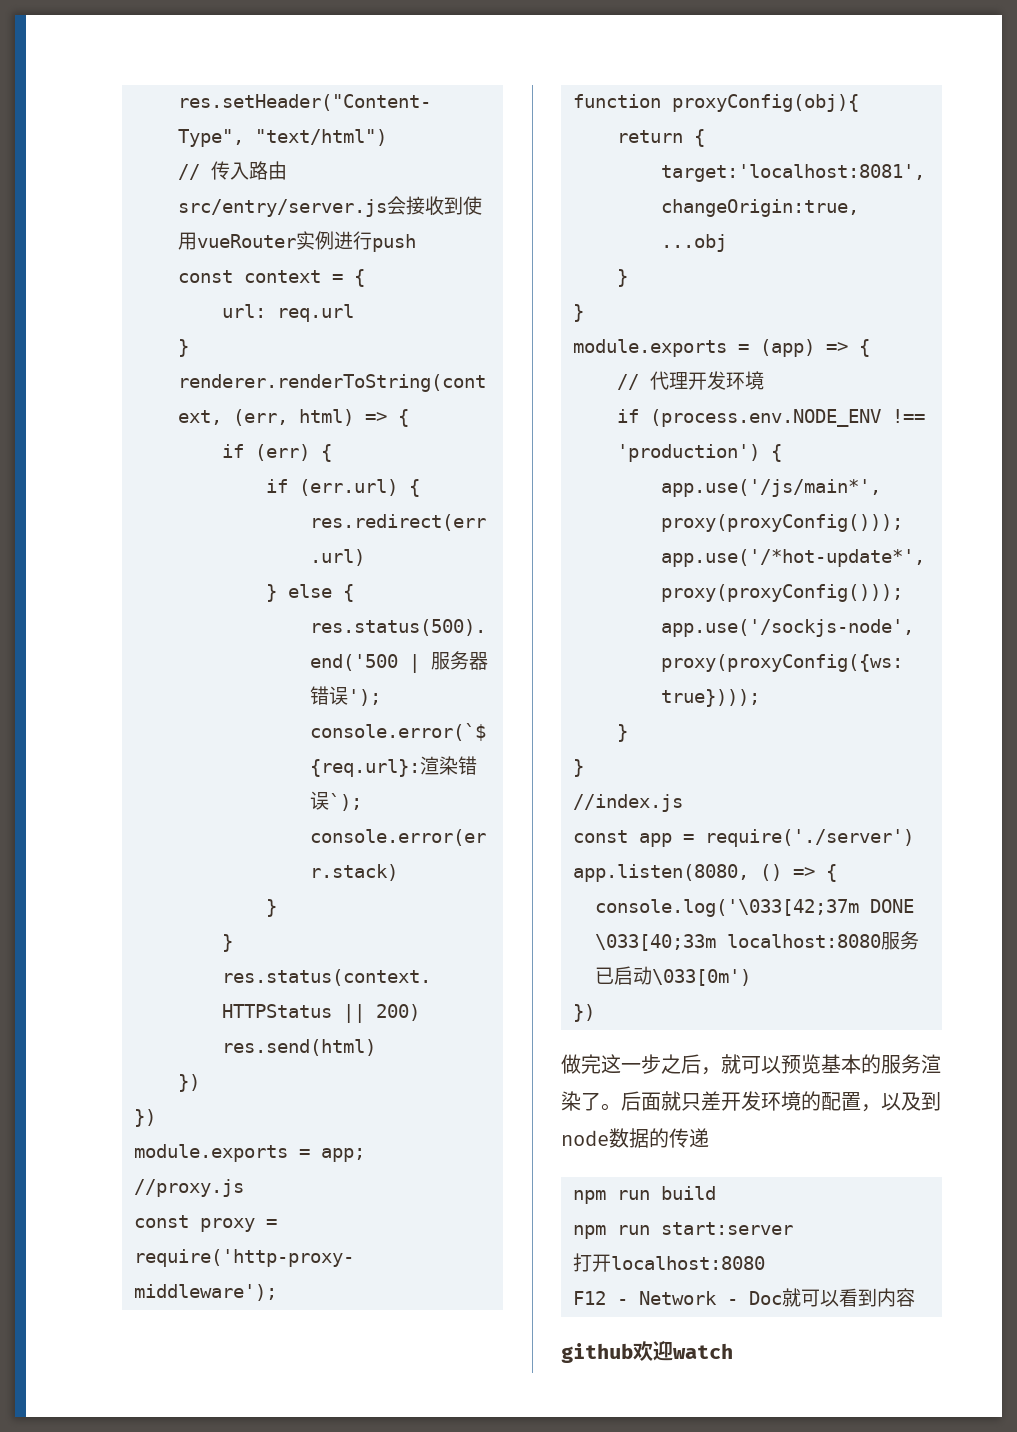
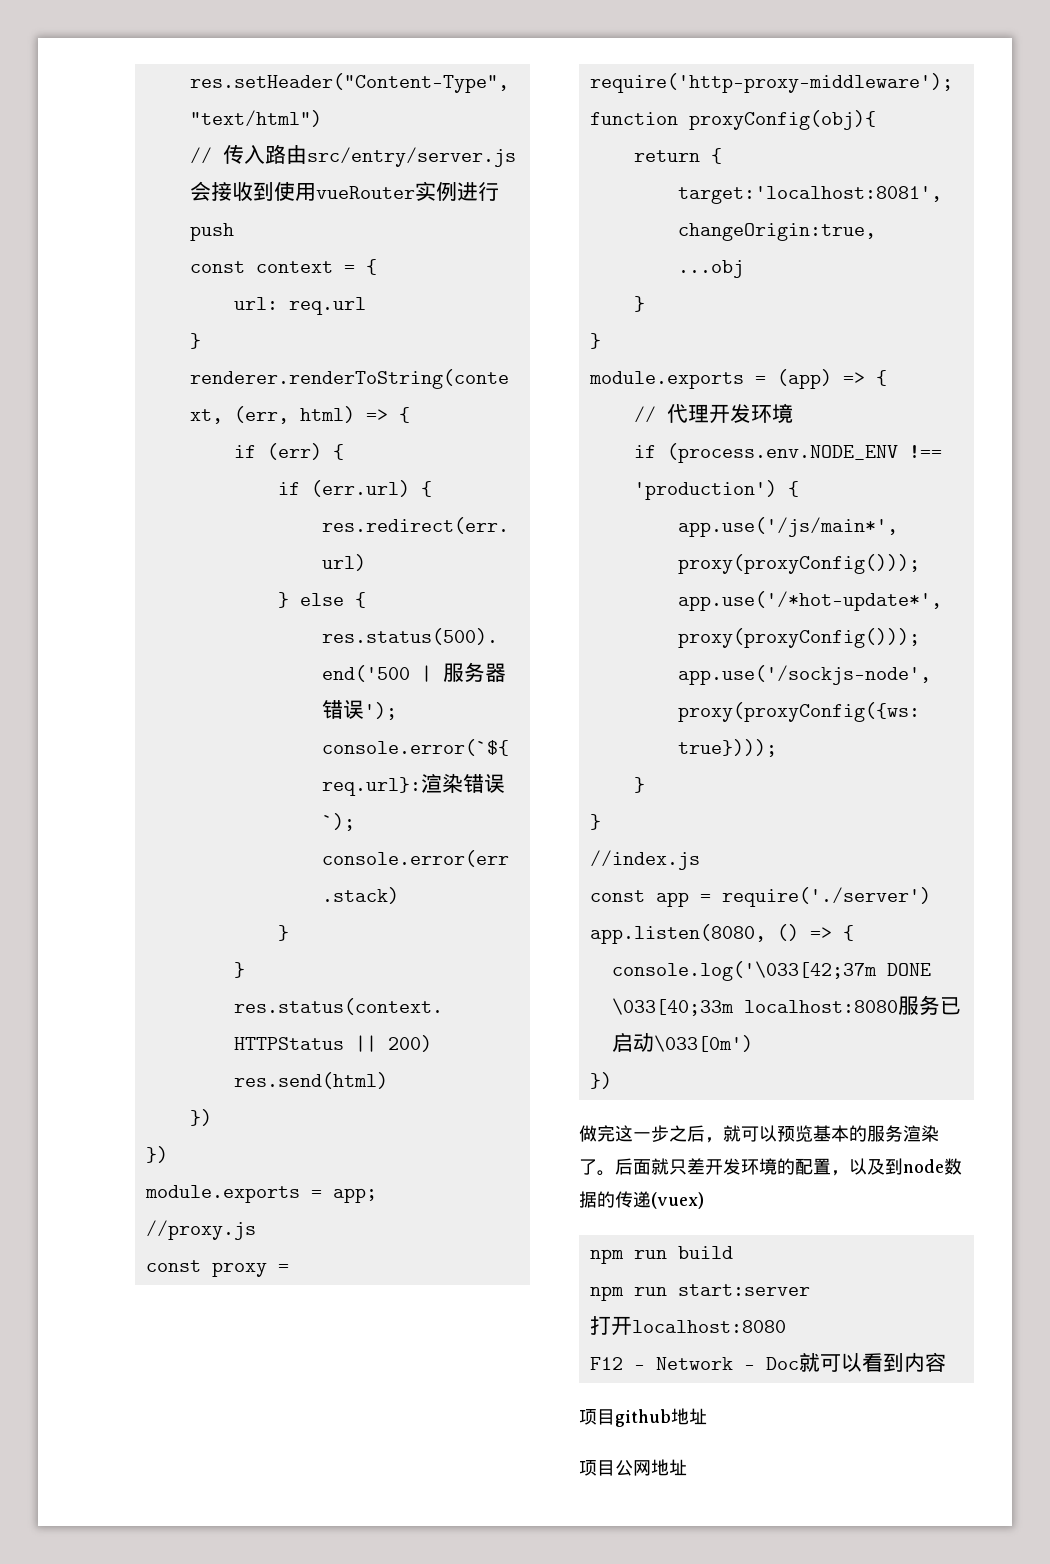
(709, 1138) none -> [651,1192,704,1209] (vuex)
[561,1341,733,1363] github欢迎watch -> [579,1408,707,1427] [579,1459,687,1476] 项目github地址 // 项目公网地址

